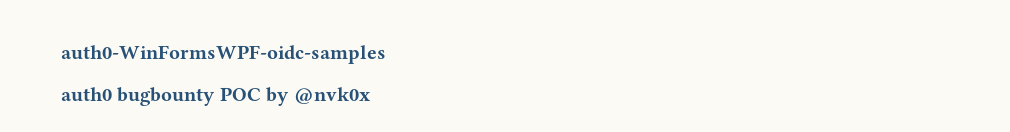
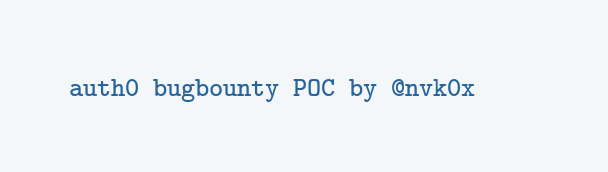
[61,45,386,64] auth0-WinFormsWPF-oidc-samples // -> (69, 88) none

